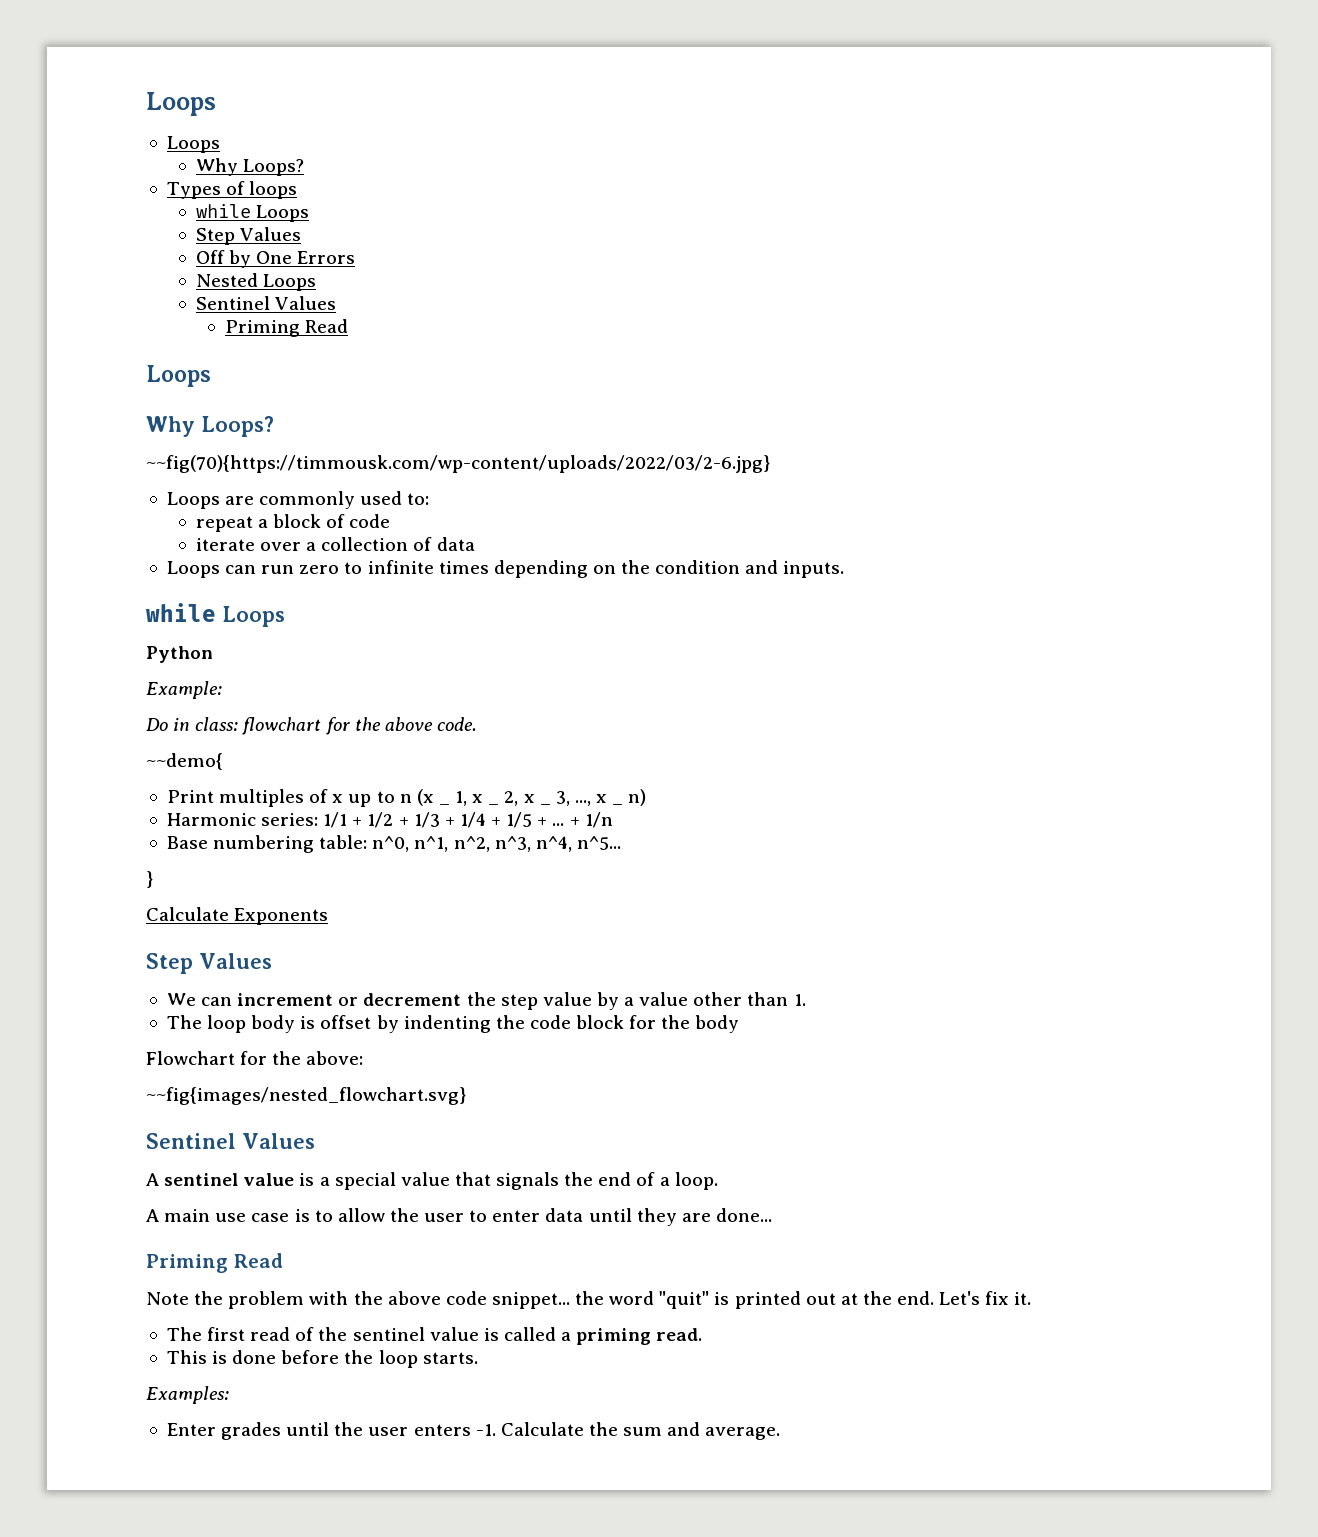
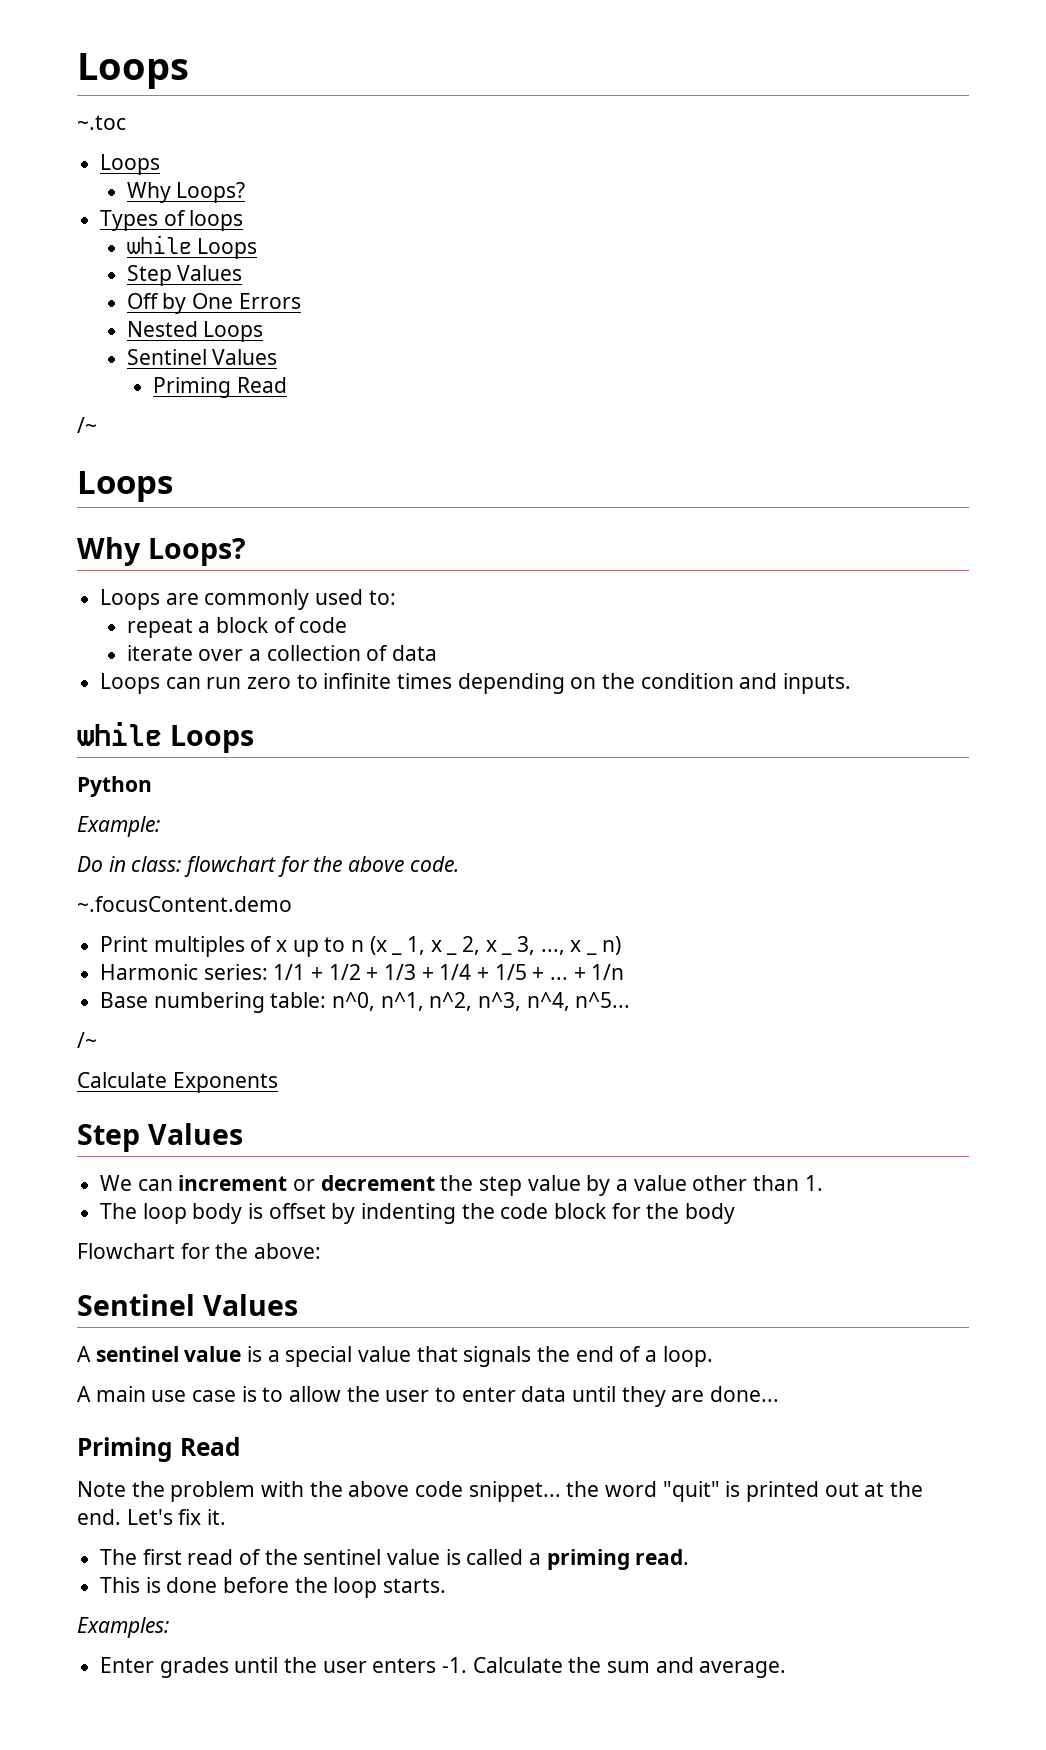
[146,92,216,116] Loops -> [77,53,189,89] [77,115,126,130] Loops // ~.toc
[146,365,211,387] [146,416,274,437] [146,455,770,473] // Loops // Why Loops? // ~~fig(70){https://timmousk.com/wp-content/uploads/2022/03/2-6.jpg} -> [77,417,97,433] [77,471,173,502] [77,537,246,566] // /~ // Loops // Why Loops?
[146,753,223,770] ~~demo{ -> [77,896,292,912] ~.focusContent.demo
[146,871,153,888] } -> [77,1032,97,1048] /~
[146,1087,466,1105] // ~~fig{images/nested_flowchart.svg} -> (322, 1251) none

